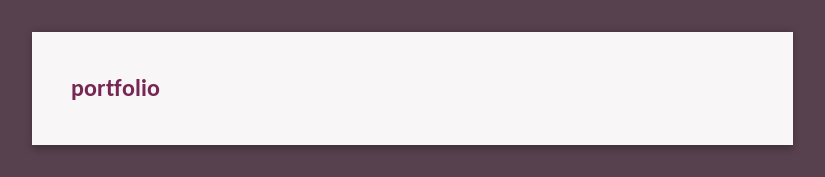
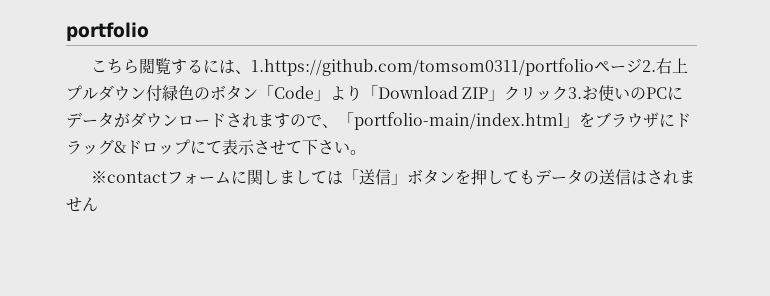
(160, 89) none -> [91,58,689,76] [66,85,684,102] [66,112,691,130] [66,139,366,155] [91,169,696,185] [66,197,98,211] // こちら閲覧するには、1.https://github.com/tomsom0311/portfolioページ2.右上プルダウン付緑色のボタン「Code」より「Download ZIP」クリック3.お使いのPCにデータがダウンロードされますので、「portfolio-main/index.html」をブラウザにドラッグ&ドロップにて表示させて下さい。 // ※contactフォームに関しましては「送信」ボタンを押してもデータの送信はされません

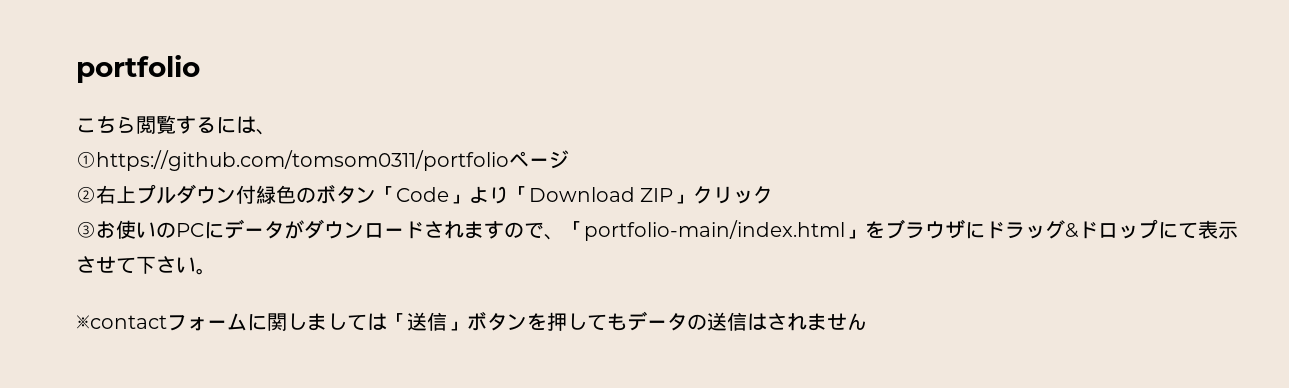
[251,58,595,76] 1.https://github.com/tomsom0311/portfolio -> [76,150,509,171] // ①https://github.com/tomsom0311/portfolio
[642,60,657,72] 2. -> [76,186,96,203] // ②
[568,87,583,99] 3. -> [76,221,96,238] // ③

